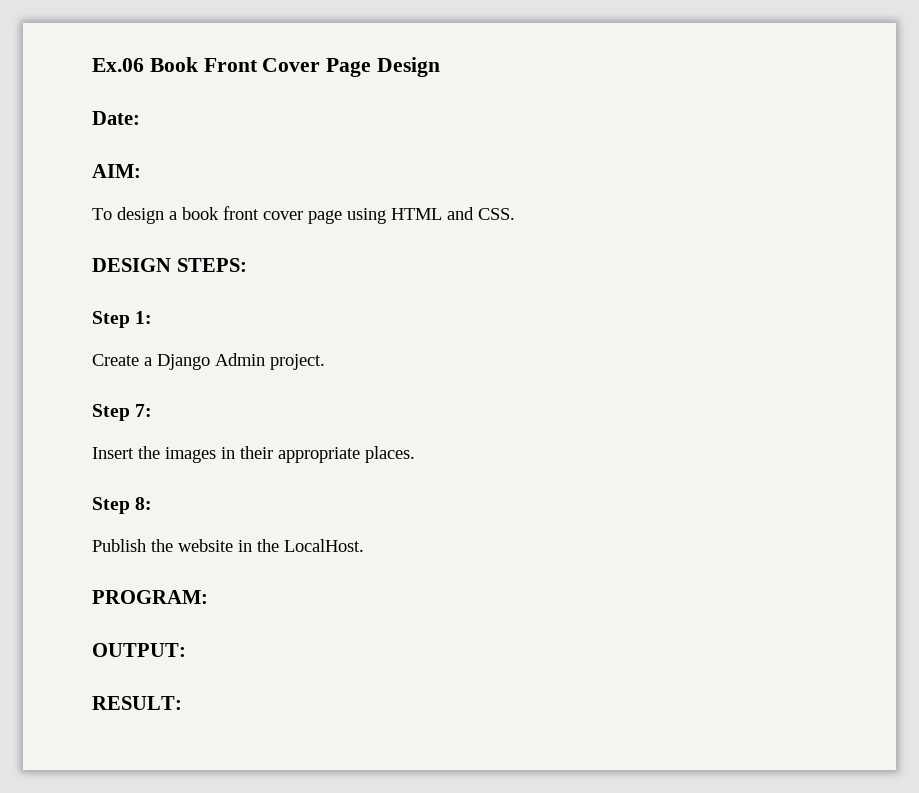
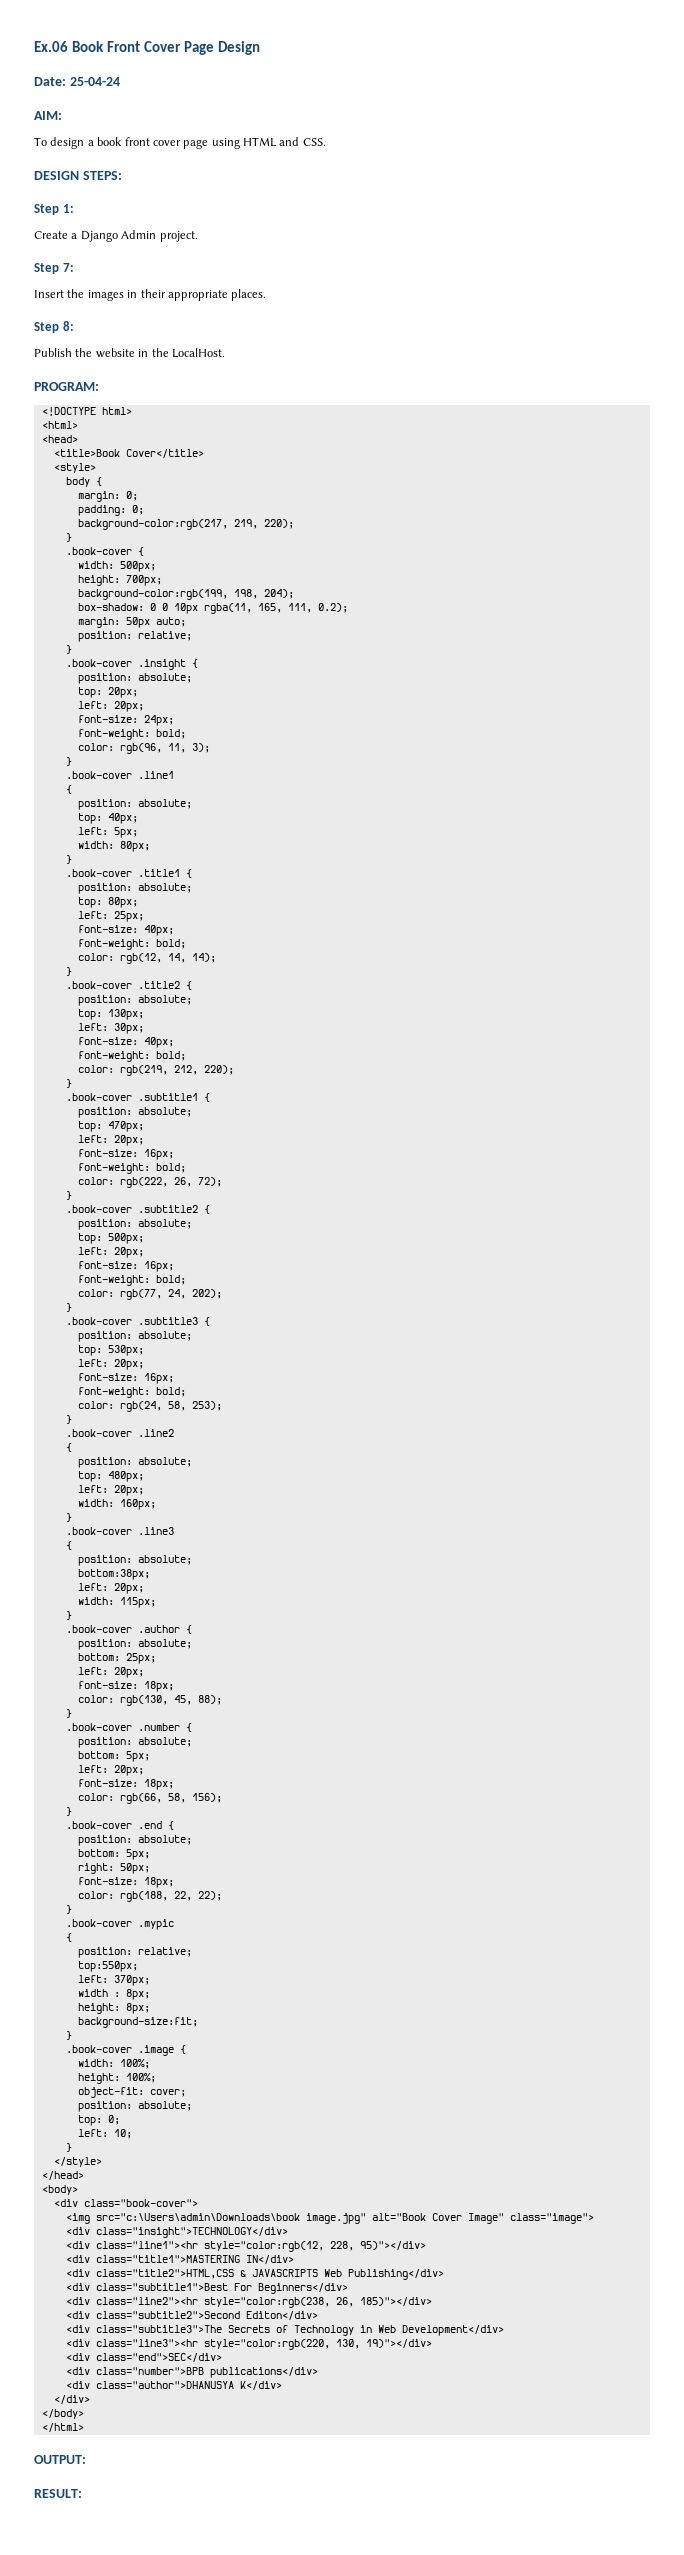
(140, 118) none -> [69,77,120,86] 25-04-24
(208, 597) none -> [41,407,132,416] [41,421,78,429] [41,435,78,443] [53,449,204,458] [53,463,96,473] [65,477,102,487] [77,491,138,502] [77,505,144,516] [77,519,294,530] [65,533,72,542] [65,547,144,556] [77,561,156,572] [77,575,162,586] [77,589,294,600] [77,603,348,614] [77,617,186,628] [77,631,192,642] [65,645,72,654] [65,659,198,670] [77,673,192,684] [77,687,138,698] [77,701,144,712] [77,715,174,726] [77,729,186,740] [77,743,210,754] [65,757,72,766] [65,771,174,779] [65,785,72,794] [77,799,192,810] [77,813,138,824] [77,827,138,838] [77,841,150,852] [65,855,72,864] [65,869,192,878] [77,883,192,894] [77,897,138,908] [77,911,144,922] [77,925,174,936] [77,939,186,950] [77,953,216,964] [65,967,72,976] [65,981,192,990] [77,995,192,1006] [77,1009,144,1020] [77,1023,144,1034] [77,1037,174,1048] [77,1051,186,1062] [77,1065,234,1076] [65,1079,72,1088] [65,1093,210,1102] [77,1107,192,1118] [77,1121,144,1132] [77,1135,144,1146] [77,1149,174,1160] [77,1163,186,1174] [77,1177,222,1188] [65,1191,72,1200] [65,1205,210,1214] [77,1219,192,1230] [77,1233,144,1244] [77,1247,144,1258] [77,1261,174,1272] [77,1275,186,1286] [77,1289,222,1300] [65,1303,72,1312] [65,1317,210,1326] [77,1331,192,1342] [77,1345,144,1356] [77,1359,144,1370] [77,1373,174,1384] [77,1387,186,1398] [77,1401,222,1412] [65,1415,72,1424] [65,1429,174,1437] [65,1443,72,1452] [77,1457,192,1468] [77,1471,144,1482] [77,1485,144,1496] [77,1499,156,1510] [65,1513,72,1522] [65,1527,174,1535] [65,1541,72,1550] [77,1555,192,1566] [77,1569,150,1580] [77,1583,144,1594] [77,1597,156,1608] [65,1611,72,1620] [65,1625,192,1634] [77,1639,192,1650] [77,1653,156,1664] [77,1667,144,1678] [77,1681,174,1692] [77,1695,222,1706] [65,1709,72,1718] [65,1723,192,1732] [77,1737,192,1748] [77,1751,150,1762] [77,1765,144,1776] [77,1779,174,1790] [77,1793,222,1804] [65,1807,72,1816] [65,1821,174,1830] [77,1835,192,1846] [77,1849,150,1860] [77,1863,150,1874] [77,1877,174,1888] [77,1891,222,1902] [65,1905,72,1914] [65,1919,174,1930] [65,1933,72,1942] [77,1947,192,1958] [77,1961,138,1972] [77,1975,150,1986] [77,1989,150,2000] [77,2003,150,2014] [77,2017,198,2028] [65,2031,72,2040] [65,2045,186,2056] [77,2059,150,2069] [77,2073,156,2084] [77,2087,186,2098] [77,2101,192,2112] [77,2115,120,2126] [77,2129,132,2139] [65,2143,72,2152] [53,2157,102,2167] [41,2171,84,2180] [41,2185,78,2195] [53,2199,198,2207] [65,2213,594,2224] [65,2227,288,2238] [65,2241,426,2252] [65,2255,294,2264] [65,2269,444,2280] [65,2283,348,2294] [65,2297,432,2308] [65,2311,318,2320] [65,2325,504,2336] [65,2339,432,2350] [65,2353,222,2362] [65,2367,318,2378] [65,2381,282,2390] [53,2395,90,2404] [41,2409,84,2419] [41,2423,84,2432] // <!DOCTYPE html> // <html> // <head> // <title>Book Cover</title> // <style> // body { // margin: 0; // padding: 0; // background-color:rgb(217, 219, 220); // } // .book-cover { // width: 500px; // height: 700px; // background-color:rgb(199, 198, 204); // box-shadow: 0 0 10px rgba(11, 165, 111, 0.2); // margin: 50px auto; // position: relative; // } // .book-cover .insight { // position: absolute; // top: 20px; // left: 20px; // font-size: 24px; // font-weight: bold; // color: rgb(96, 11, 3); // } // .book-cover .line1 // { // position: absolute; // top: 40px; // left: 5px; // width: 80px; // } // .book-cover .title1 { // position: absolute; // top: 80px; // left: 25px; // font-size: 40px; // font-weight: bold; // color: rgb(12, 14, 14); // } // .book-cover .title2 { // position: absolute; // top: 130px; // left: 30px; // font-size: 40px; // font-weight: bold; // color: rgb(219, 212, 220); // } // .book-cover .subtitle1 { // position: absolute; // top: 470px; // left: 20px; // font-size: 16px; // font-weight: bold; // color: rgb(222, 26, 72); // } // .book-cover .subtitle2 { // position: absolute; // top: 500px; // left: 20px; // font-size: 16px; // font-weight: bold; // color: rgb(77, 24, 202); // } // .book-cover .subtitle3 { // position: absolute; // top: 530px; // left: 20px; // font-size: 16px; // font-weight: bold; // color: rgb(24, 58, 253); // } // .book-cover .line2 // { // position: absolute; // top: 480px; // left: 20px; // width: 160px; // } // .book-cover .line3 // { // position: absolute; // bottom:38px; // left: 20px; // width: 115px; // } // .book-cover .author { // position: absolute; // bottom: 25px; // left: 20px; // font-size: 18px; // color: rgb(130, 45, 88); // } // .book-cover .number { // position: absolute; // bottom: 5px; // left: 20px; // font-size: 18px; // color: rgb(66, 58, 156); // } // .book-cover .end { // position: absolute; // bottom: 5px; // right: 50px; // font-size: 18px; // color: rgb(188, 22, 22); // } // .book-cover .mypic // { // position: relative; // top:550px; // left: 370px; // width : 8px; // height: 8px; // background-size:fit; // } // .book-cover .image { // width: 100%; // height: 100%; // object-fit: cover; // position: absolute; // top: 0; // left: 10; // } // </style> // </head> // <body> // <div class="book-cover"> // <img src="c:\Users\admin\Downloads\book image.jpg" alt="Book Cover Image" class="image"> // <div class="insight">TECHNOLOGY</div> // <div class="line1"><hr style="color:rgb(12, 228, 95)"></div> // <div class="title1">MASTERING IN</div> // <div class="title2">HTML,CSS & JAVASCRIPTS Web Publishing</div> // <div class="subtitle1">Best For Beginners</div> // <div class="line2"><hr style="color:rgb(238, 26, 185)"></div> // <div class="subtitle2">Second Editon</div> // <div class="subtitle3">The Secrets of Technology in Web Development</div> // <div class="line3"><hr style="color:rgb(220, 130, 19)"></div> // <div class="end">SEC</div> // <div class="number">BPB publications</div> // <div class="author">DHANUSYA K</div> // </div> // </body> // </html>

